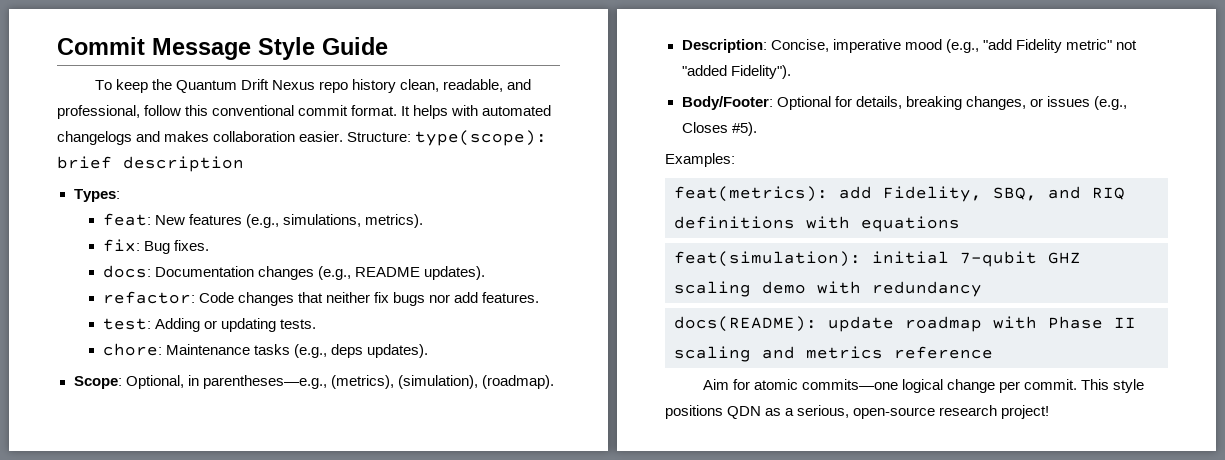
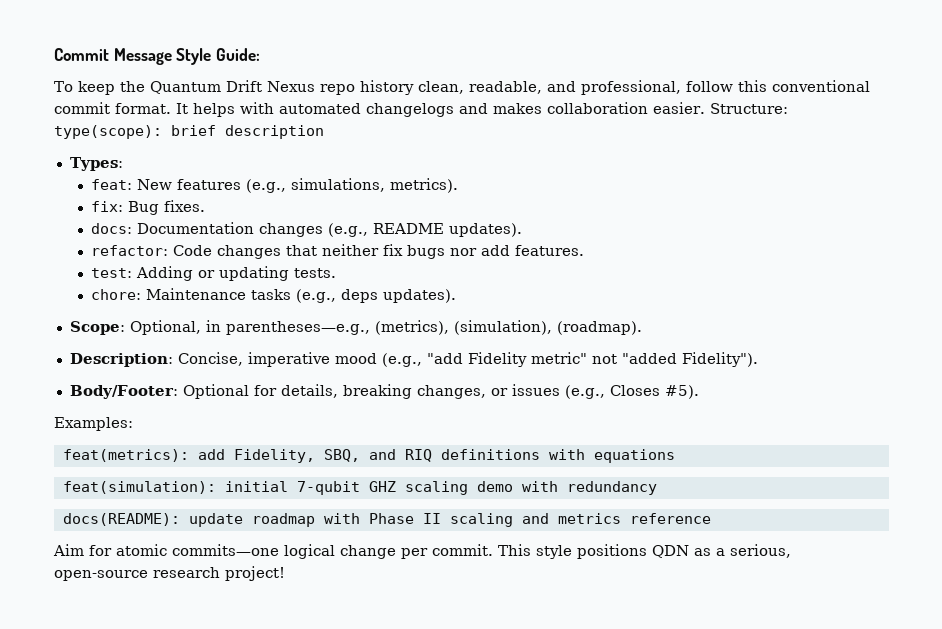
[322,37,388,55] Guide -> [215,48,260,61] Guide:

